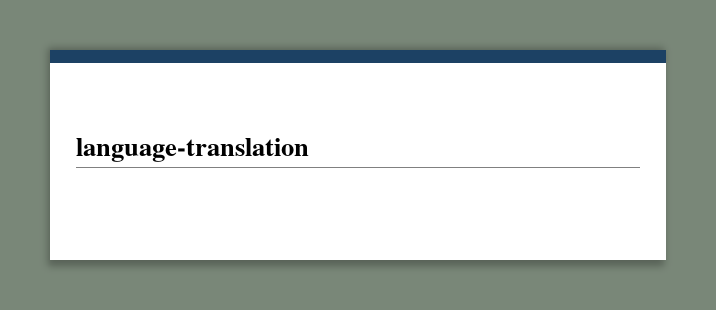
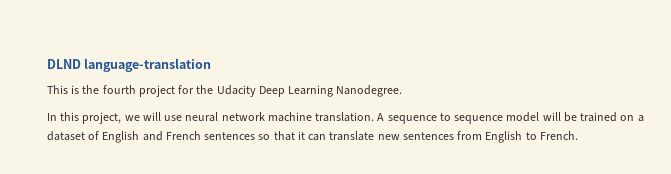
(76, 150) none -> [47,59,81,69] DLND
(309, 150) none -> [47,85,403,97] [47,112,644,124] [47,131,578,143] // This is the fourth project for the Udacity Deep Learning Nanodegree. // In this project, we will use neural network machine translation. A sequence to sequence model will be trained on a dataset of English and French sentences so that it can translate new sentences from English to French.

